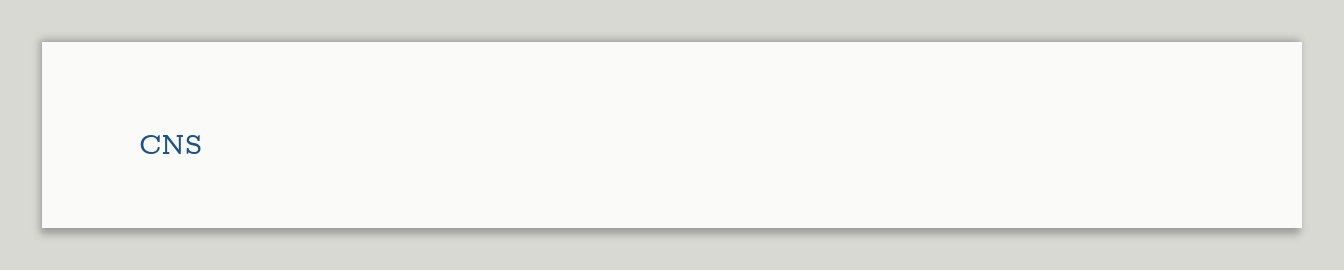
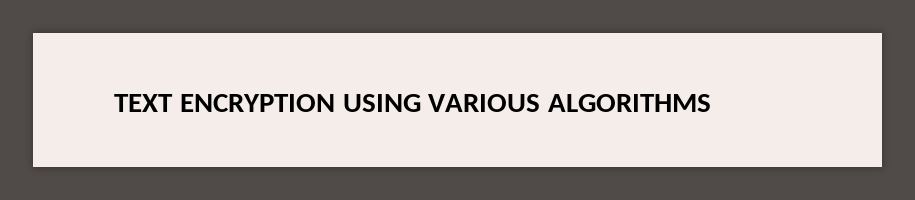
[139,135,202,154] CNS -> [114,94,712,112] TEXT ENCRYPTION USING VARIOUS ALGORITHMS

